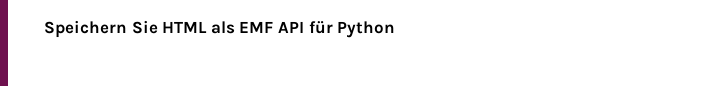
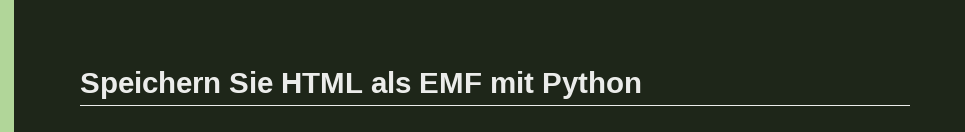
[277,21,333,34] API für -> [490,71,534,93] mit

